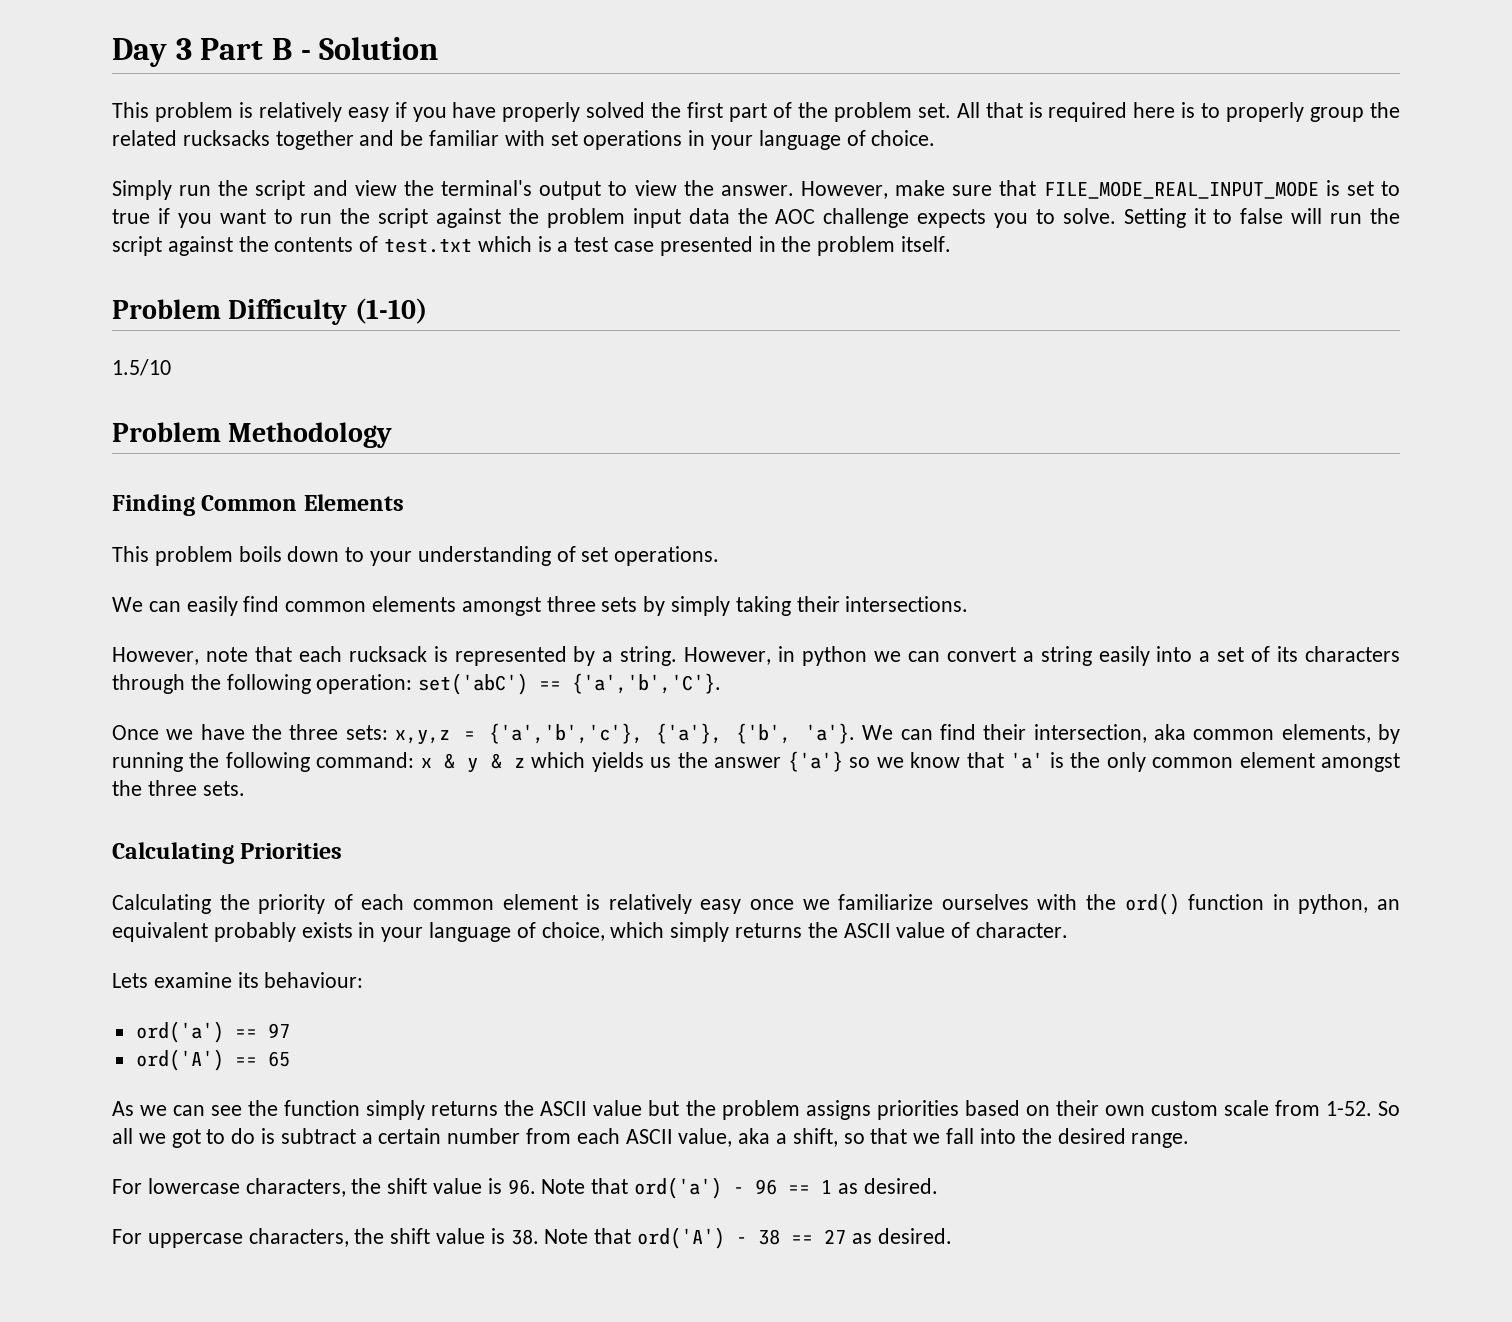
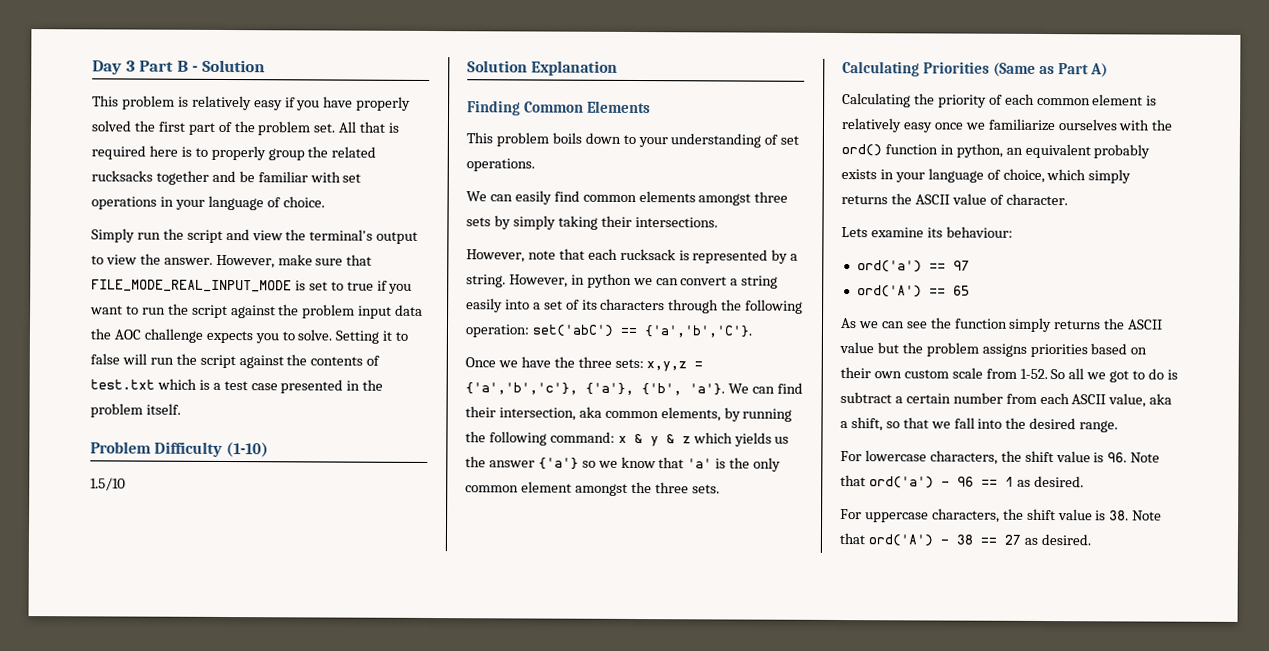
[112,422,393,448] Problem Methodology -> [467,60,619,76] Solution Explanation
(343, 851) none -> [993,62,1109,78] (Same as Part A)

